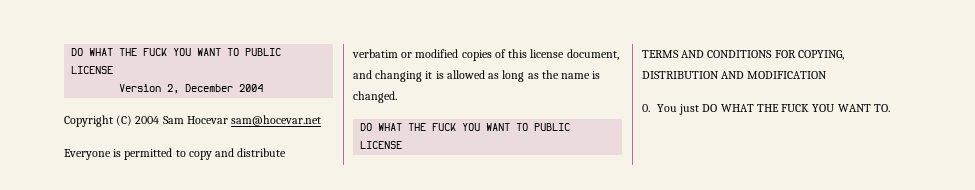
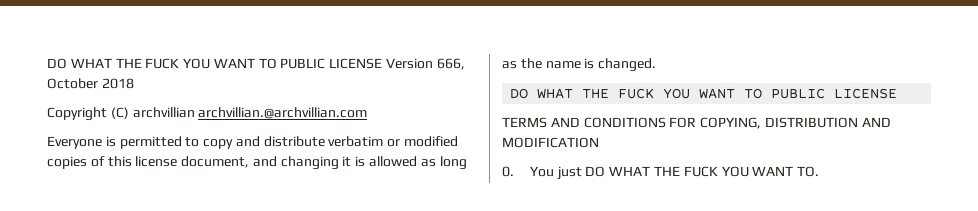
[71,48,282,56] [71,66,114,74] [119,84,264,94] [64,115,322,127] DO WHAT THE FUCK YOU WANT TO PUBLIC LICENSE // Version 2, December 2004 // Copyright (C) 2004 Sam Hocevar sam@hocevar.net -> [47,58,465,70] [47,78,134,89] [47,107,368,121] DO WHAT THE FUCK YOU WANT TO PUBLIC LICENSE Version 666, October 2018 // Copyright (C) archvillian archvillian.@archvillian.com

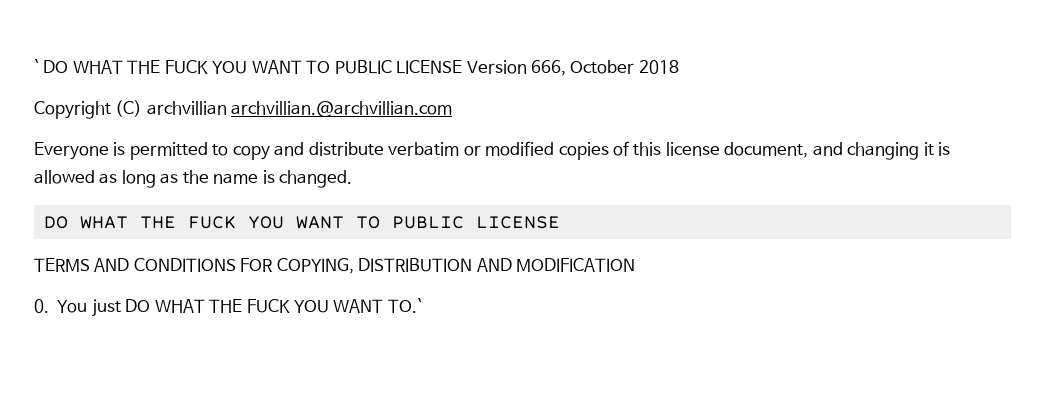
(47, 63) none -> [34,59,39,73] `
[797,166,820,177] TO. -> [387,298,422,313] TO.`

